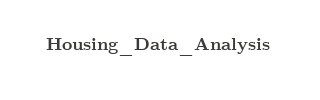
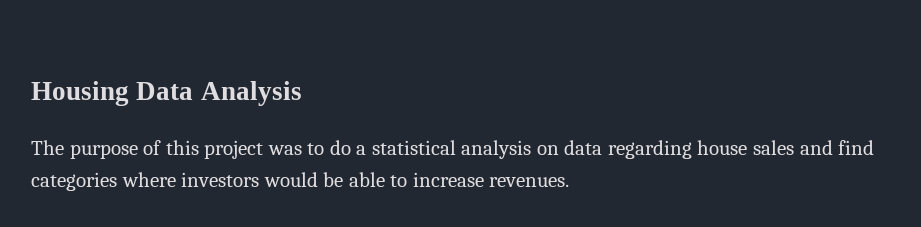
[46,37,270,56] Housing_Data_Analysis -> [31,81,302,106] [31,140,875,159] [31,172,570,191] Housing Data Analysis // The purpose of this project was to do a statistical analysis on data regarding house sales and find categories where investors would be able to increase revenues.

